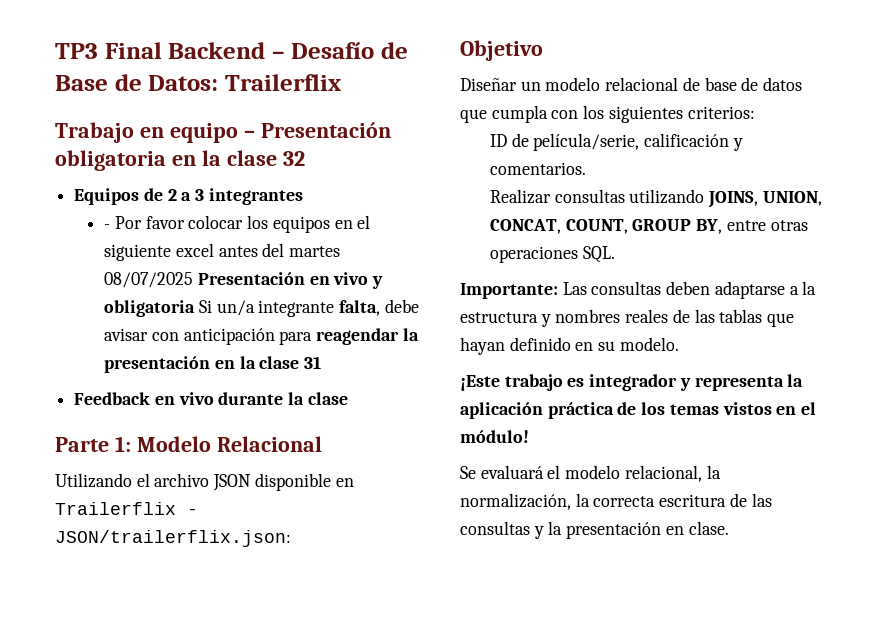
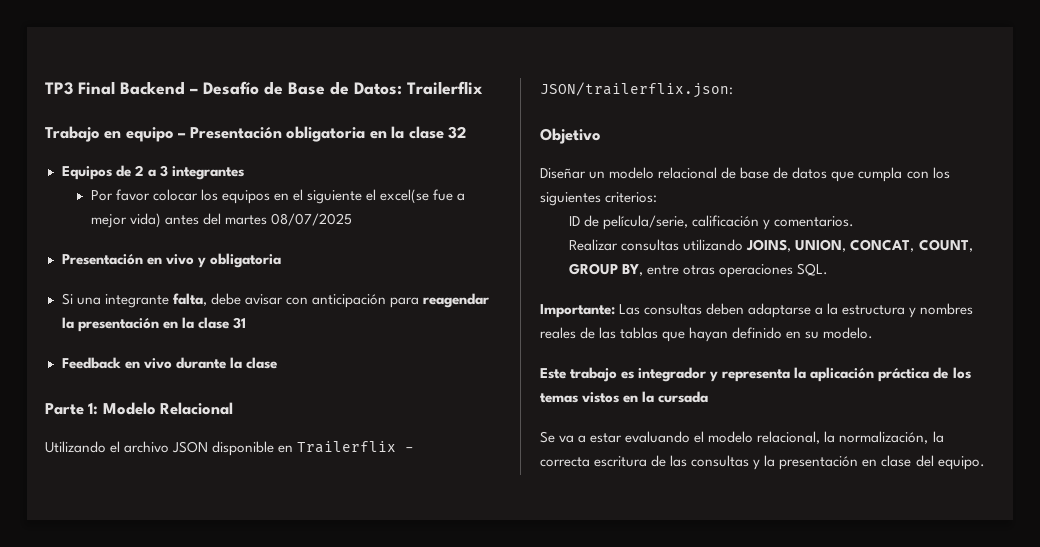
[104,224,111,229] - -> (244, 173) none
[175,243,214,257] excel -> [366,189,466,204] [90,213,161,228] el excel(se fue a mejor vida)
(194, 280) none -> (352, 219) //
[198,300,255,316] Si un/a -> [61,293,101,305] // Si una
[460,375,500,391] ¡Este -> [540,368,566,379] Este
[801,402,817,415] [460,430,529,443] el módulo! -> [642,391,709,403] la cursada
[480,465,544,479] evaluará -> [559,431,691,443] va a estar evaluando
[688,521,729,535] clase. -> [881,455,985,470] clase del equipo.

